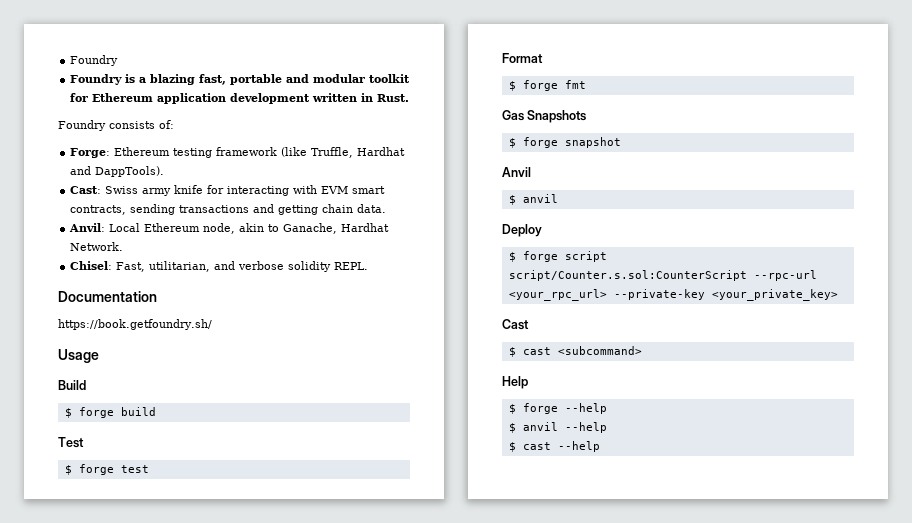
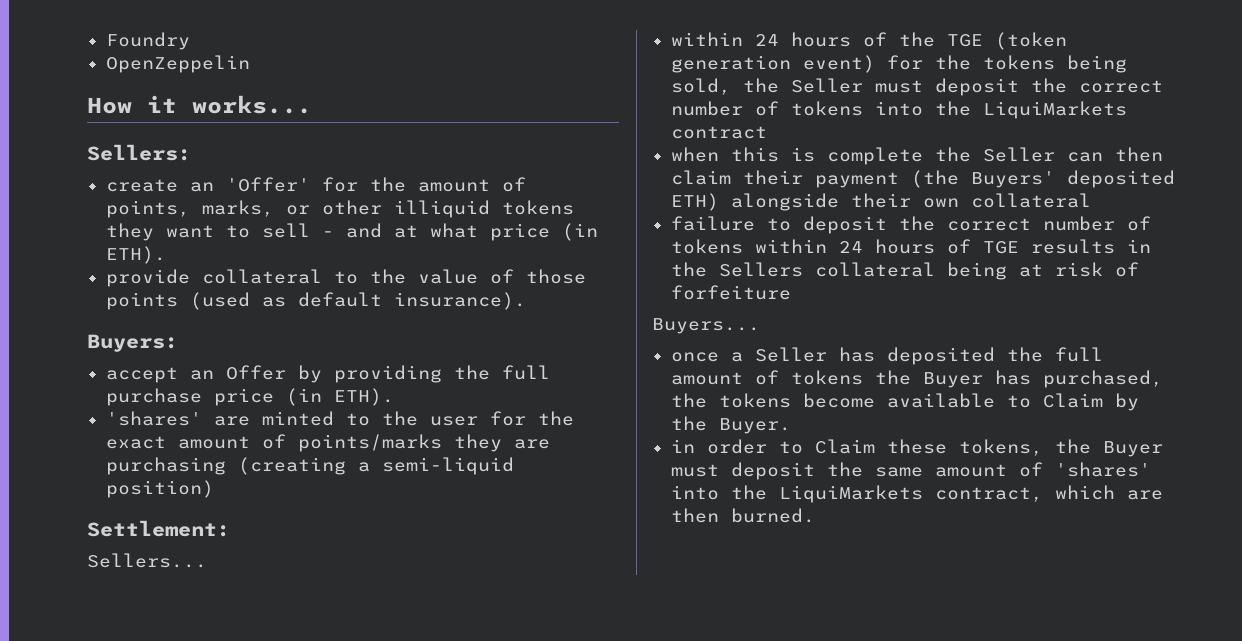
[70,74,411,85] [70,93,410,104] [58,120,174,131] [70,147,406,158] [70,166,165,177] [70,185,386,196] [70,204,387,215] [69,223,390,234] [70,242,124,251] [70,261,369,272] [58,291,157,302] [58,319,212,330] [58,349,99,363] [58,380,86,390] [64,407,156,418] [58,437,84,448] [64,464,149,475] [502,53,543,63] [508,80,586,91] [502,110,587,123] [508,137,621,148] [502,167,531,177] [508,194,558,205] [502,224,542,237] [508,251,607,262] [508,270,817,281] [508,289,838,301] [502,319,529,330] [508,346,642,357] [502,376,528,389] [508,403,607,414] [508,422,607,433] [508,441,600,452] Foundry is a blazing fast, portable and modular toolkit for Ethereum application development written in Rust. // Foundry consists of: // Forge: Ethereum testing framework (like Truffle, Hardhat and DappTools). // Cast: Swiss army knife for interacting with EVM smart contracts, sending transactions and getting chain data. // Anvil: Local Ethereum node, akin to Ganache, Hardhat Network. // Chisel: Fast, utilitarian, and verbose solidity REPL. // Documentation // https://book.getfoundry.sh/ // Usage // Build // $ forge build // Test // $ forge test // Format // $ forge fmt // Gas Snapshots // $ forge snapshot // Anvil // $ anvil // Deploy // $ forge script script/Counter.s.sol:CounterScript --rpc-url <your_rpc_url> --private-key <your_private_key> // Cast // $ cast <subcommand> // Help // $ forge --help // $ anvil --help // $ cast --help -> [105,55,250,73] [87,95,312,114] [87,144,191,161] [105,177,526,192] [105,200,574,218] [105,223,598,241] [105,246,166,264] [105,269,586,287] [105,292,526,310] [87,334,178,352] [105,365,550,383] [105,388,394,406] [105,411,574,426] [105,434,550,452] [105,457,514,475] [105,480,214,498] [87,520,230,537] [87,553,207,568] [670,32,1067,50] [670,55,1127,73] [670,78,1163,96] [670,101,1127,119] [670,126,767,139] [670,147,1163,165] [670,170,1175,188] [670,193,1091,211] [670,216,1151,234] [670,239,1151,254] [670,262,1139,280] [670,285,791,300] [652,318,760,334] [670,347,1103,365] [670,370,1163,388] [670,393,1139,411] [670,416,791,434] [670,439,1163,457] [670,462,1151,480] [670,485,1163,503] [670,508,815,523] OpenZeppelin // How it works... // Sellers: // create an 'Offer' for the amount of points, marks, or other illiquid tokens they want to sell - and at what price (in ETH). // provide collateral to the value of those points (used as default insurance). // Buyers: // accept an Offer by providing the full purchase price (in ETH). // 'shares' are minted to the user for the exact amount of points/marks they are purchasing (creating a semi-liquid position) // Settlement: // Sellers... // within 24 hours of the TGE (token generation event) for the tokens being sold, the Seller must deposit the correct number of tokens into the LiquiMarkets contract // when this is complete the Seller can then claim their payment (the Buyers' deposited ETH) alongside their own collateral // failure to deposit the correct number of tokens within 24 hours of TGE results in the Sellers collateral being at risk of forfeiture // Buyers... // once a Seller has deposited the full amount of tokens the Buyer has purchased, the tokens become available to Claim by the Buyer. // in order to Claim these tokens, the Buyer must deposit the same amount of 'shares' into the LiquiMarkets contract, which are then burned.

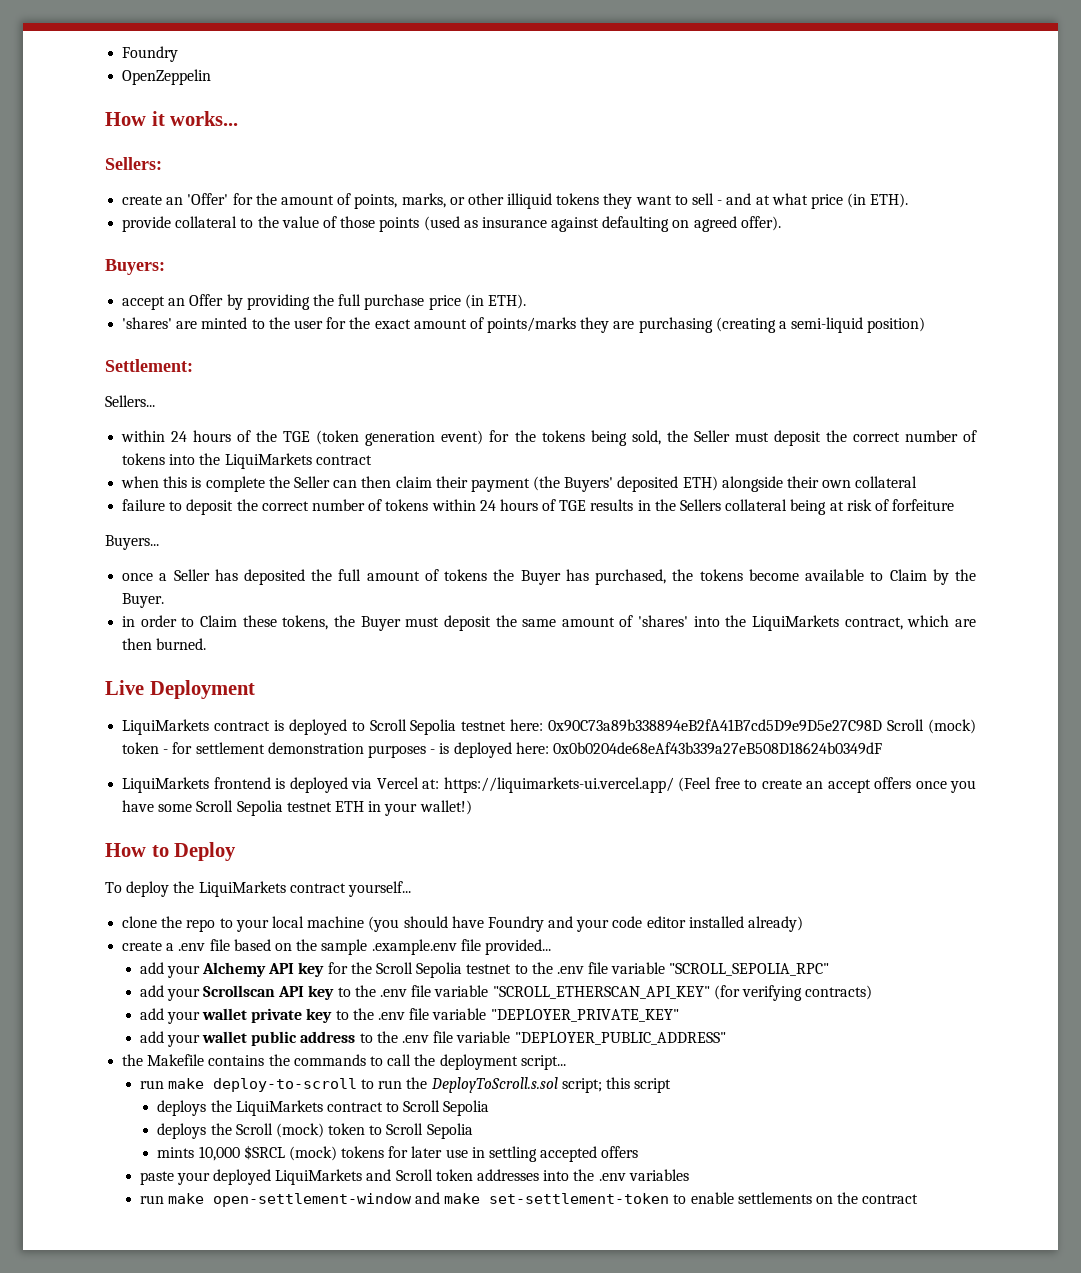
[297,292,526,310] default insurance). -> [481,216,781,232] insurance against defaulting on agreed offer).
(815, 515) none -> [105,680,255,699] [122,719,976,735] [122,742,882,758] [122,777,977,793] [122,800,472,816] [105,842,237,861] [105,881,411,897] [122,916,804,932] [122,939,551,955] [139,962,830,978] [139,985,873,1001] [139,1008,679,1024] [139,1031,726,1047] [122,1054,566,1070] [139,1077,672,1093] [157,1100,490,1116] [157,1123,473,1139] [157,1145,639,1162] [139,1169,689,1185] [139,1192,919,1207] // Live Deployment // LiquiMarkets contract is deployed to Scroll Sepolia testnet here: 0x90C73a89b338894eB2fA41B7cd5D9e9D5e27C98D Scroll (mock) token - for settlement demonstration purposes - is deployed here: 0x0b0204de68eAf43b339a27eB508D18624b0349dF // LiquiMarkets frontend is deployed via Vercel at: https://liquimarkets-ui.vercel.app/ (Feel free to create an accept offers once you have some Scroll Sepolia testnet ETH in your wallet!) // How to Deploy // To deploy the LiquiMarkets contract yourself... // clone the repo to your local machine (you should have Foundry and your code editor installed already) // create a .env file based on the sample .example.env file provided... // add your Alchemy API key for the Scroll Sepolia testnet to the .env file variable "SCROLL_SEPOLIA_RPC" // add your Scrollscan API key to the .env file variable "SCROLL_ETHERSCAN_API_KEY" (for verifying contracts) // add your wallet private key to the .env file variable "DEPLOYER_PRIVATE_KEY" // add your wallet public address to the .env file variable "DEPLOYER_PUBLIC_ADDRESS" // the Makefile contains the commands to call the deployment script... // run make deploy-to-scroll to run the DeployToScroll.s.sol script; this script // deploys the LiquiMarkets contract to Scroll Sepolia // deploys the Scroll (mock) token to Scroll Sepolia // mints 10,000 $SRCL (mock) tokens for later use in settling accepted offers // paste your deployed LiquiMarkets and Scroll token addresses into the .env variables // run make open-settlement-window and make set-settlement-token to enable settlements on the contract

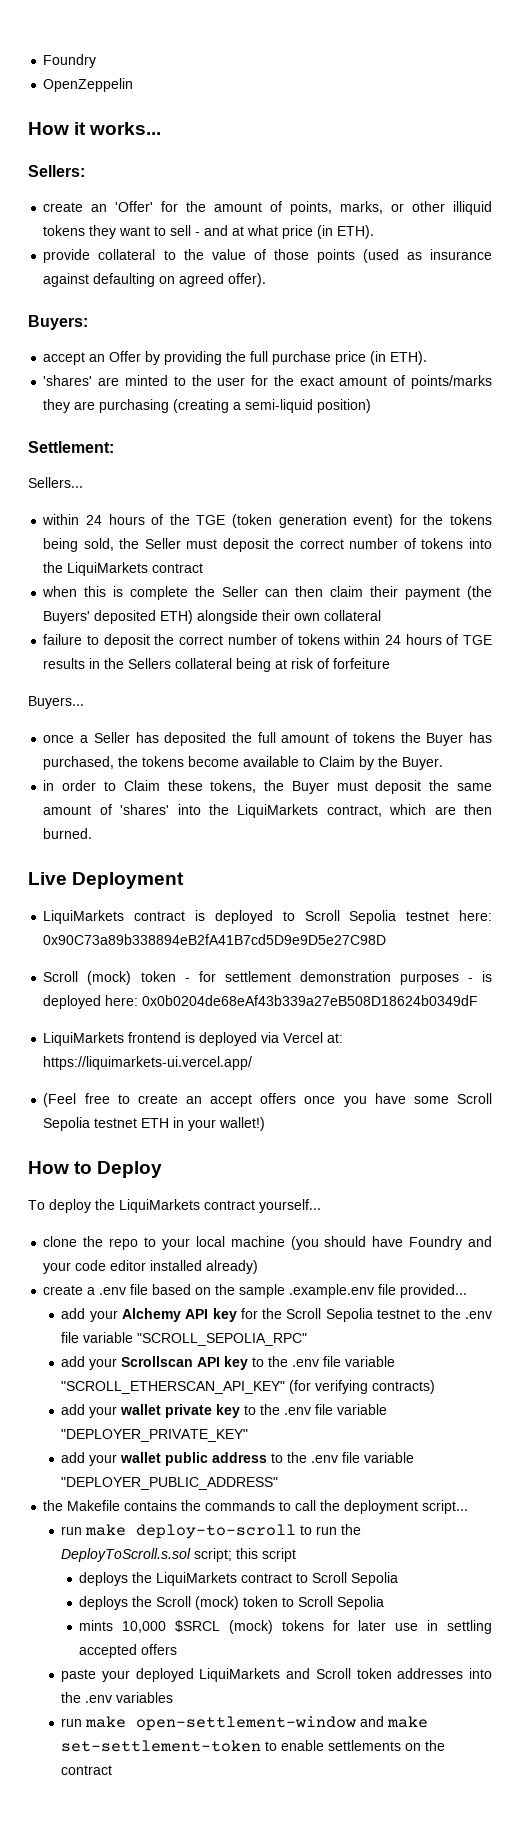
(883, 725) none -> (387, 939) //
(674, 785) none -> (253, 1063) //

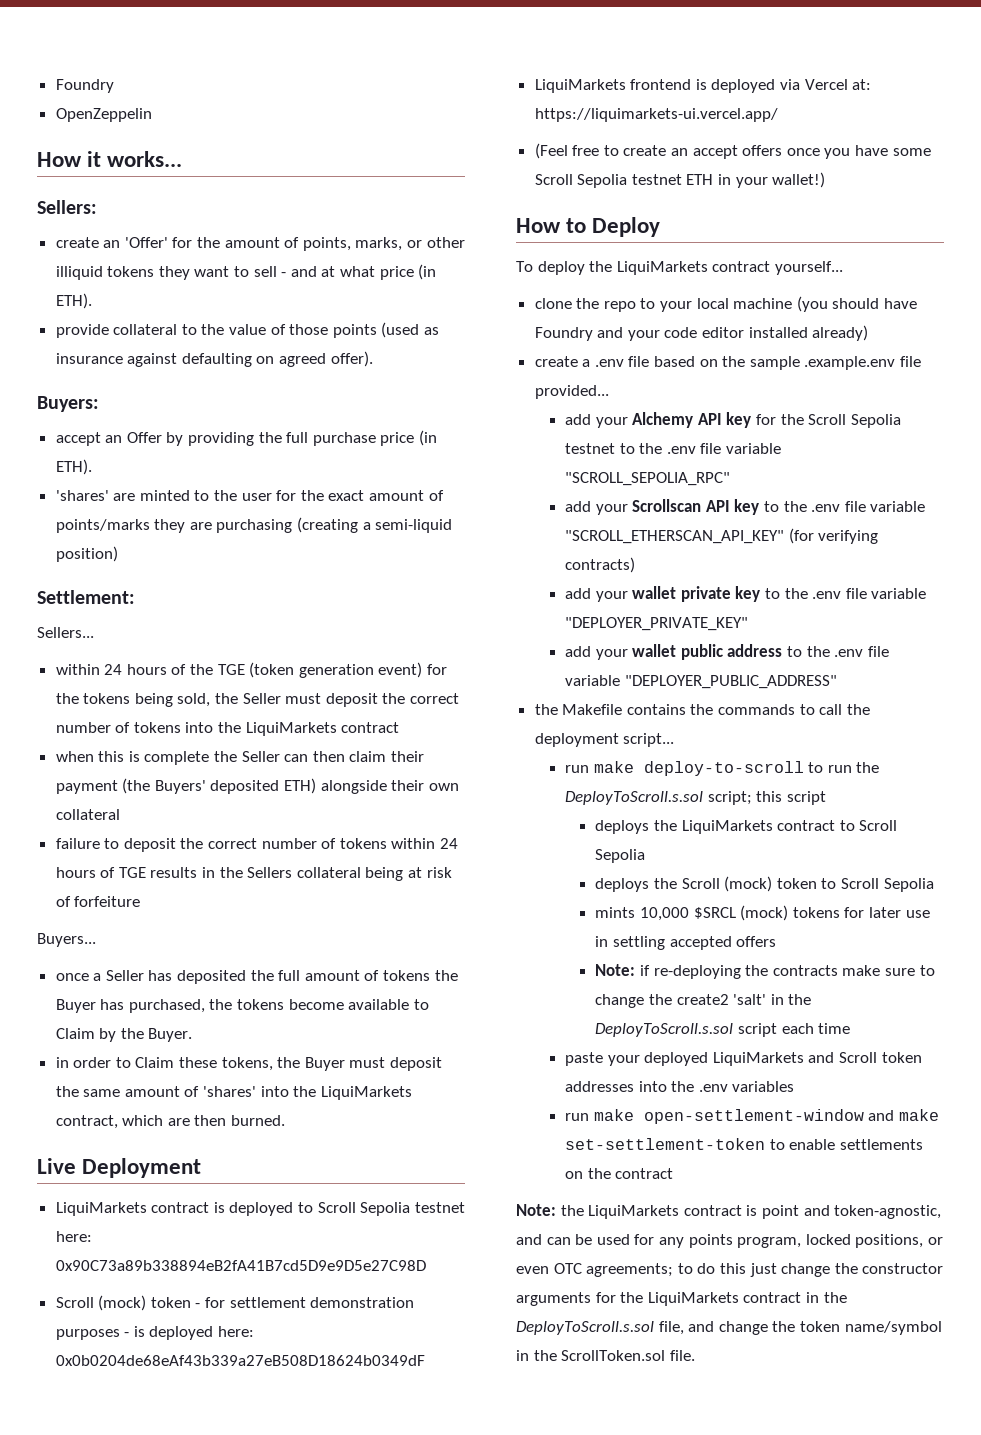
(178, 1649) none -> [595,964,935,979] [595,994,812,1008] [595,1023,851,1037] // Note: if re-deploying the contracts make sure to change the create2 'salt' in the DeployToScroll.s.sol script each time
(113, 1770) none -> [516,1204,942,1219] [516,1234,943,1248] [516,1263,944,1277] [516,1292,847,1306] [516,1321,942,1335] [516,1350,695,1361] // Note: the LiquiMarkets contract is point and token-agnostic, and can be used for any points program, locked positions, or even OTC agreements; to do this just change the constructor arguments for the LiquiMarkets contract in the DeployToScroll.s.sol file, and change the token name/symbol in the ScrollToken.sol file.

